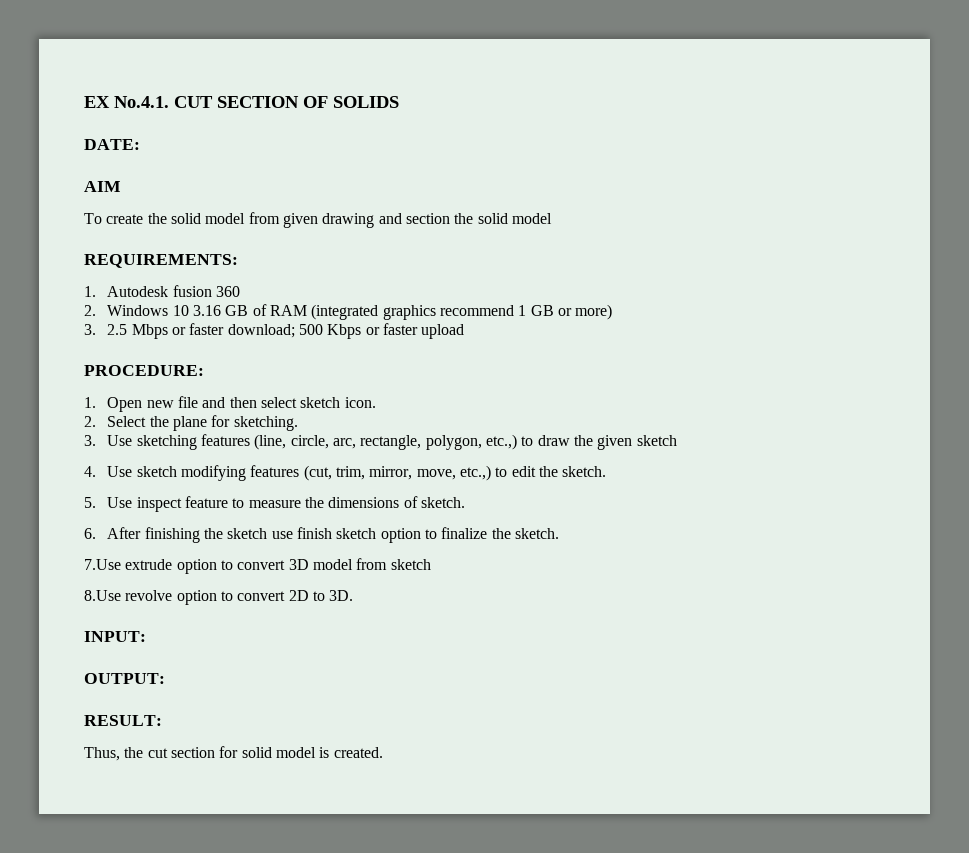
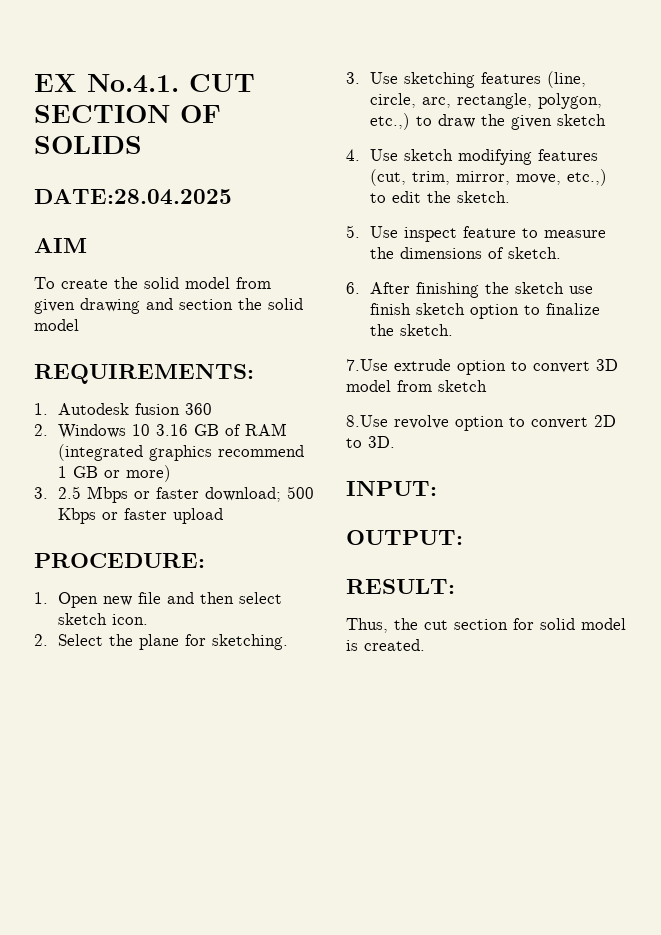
[84,139,140,150] DATE: -> [34,189,232,205] DATE:28.04.2025

